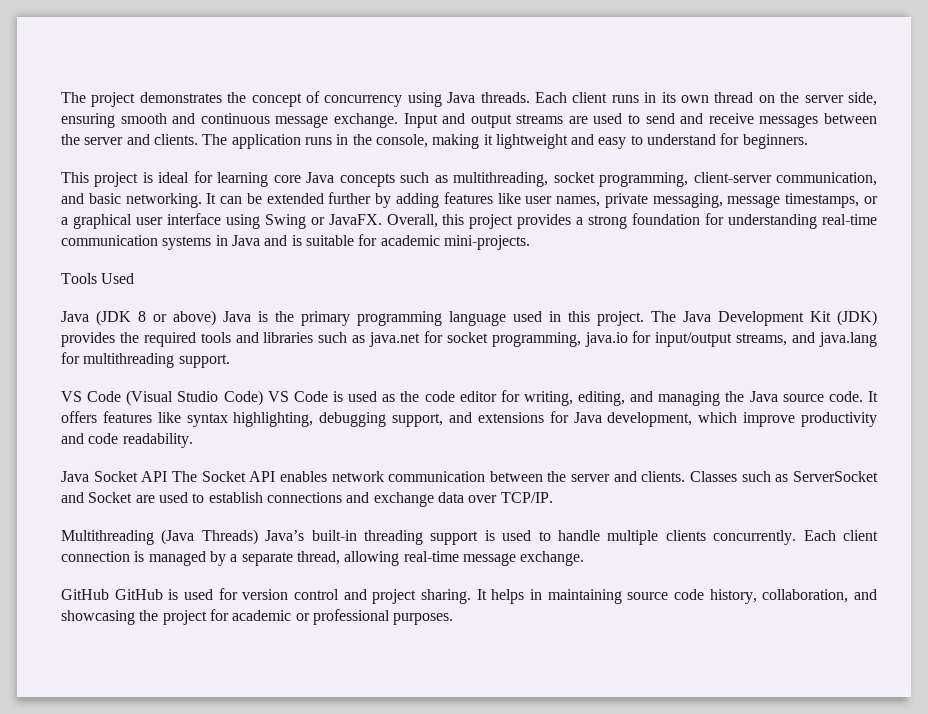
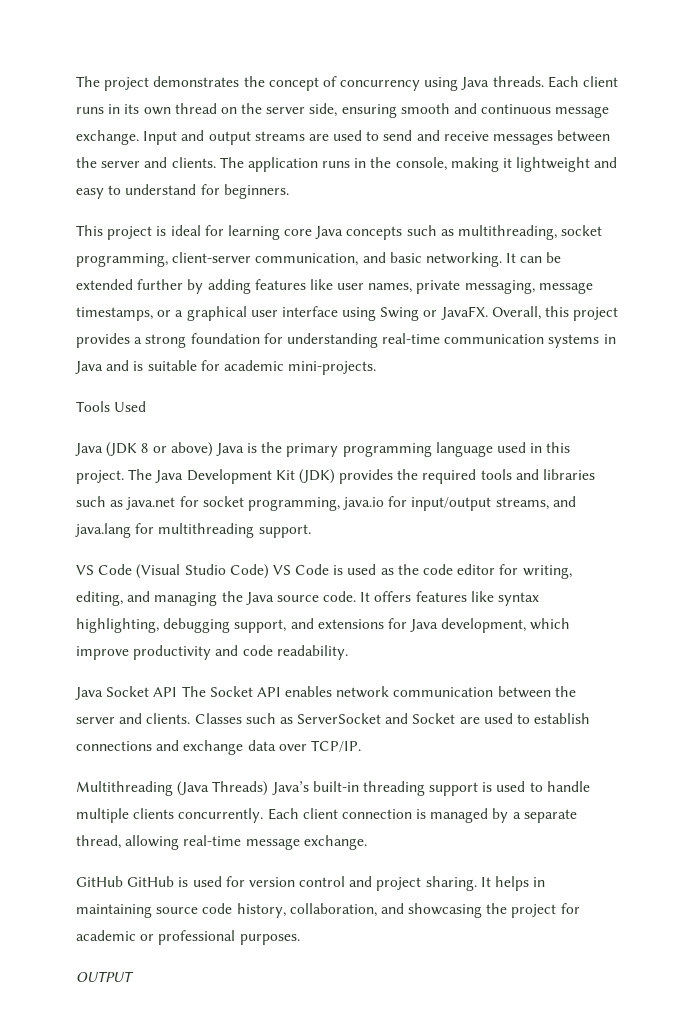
(454, 619) none -> [76,971,134,982] // OUTPUT

